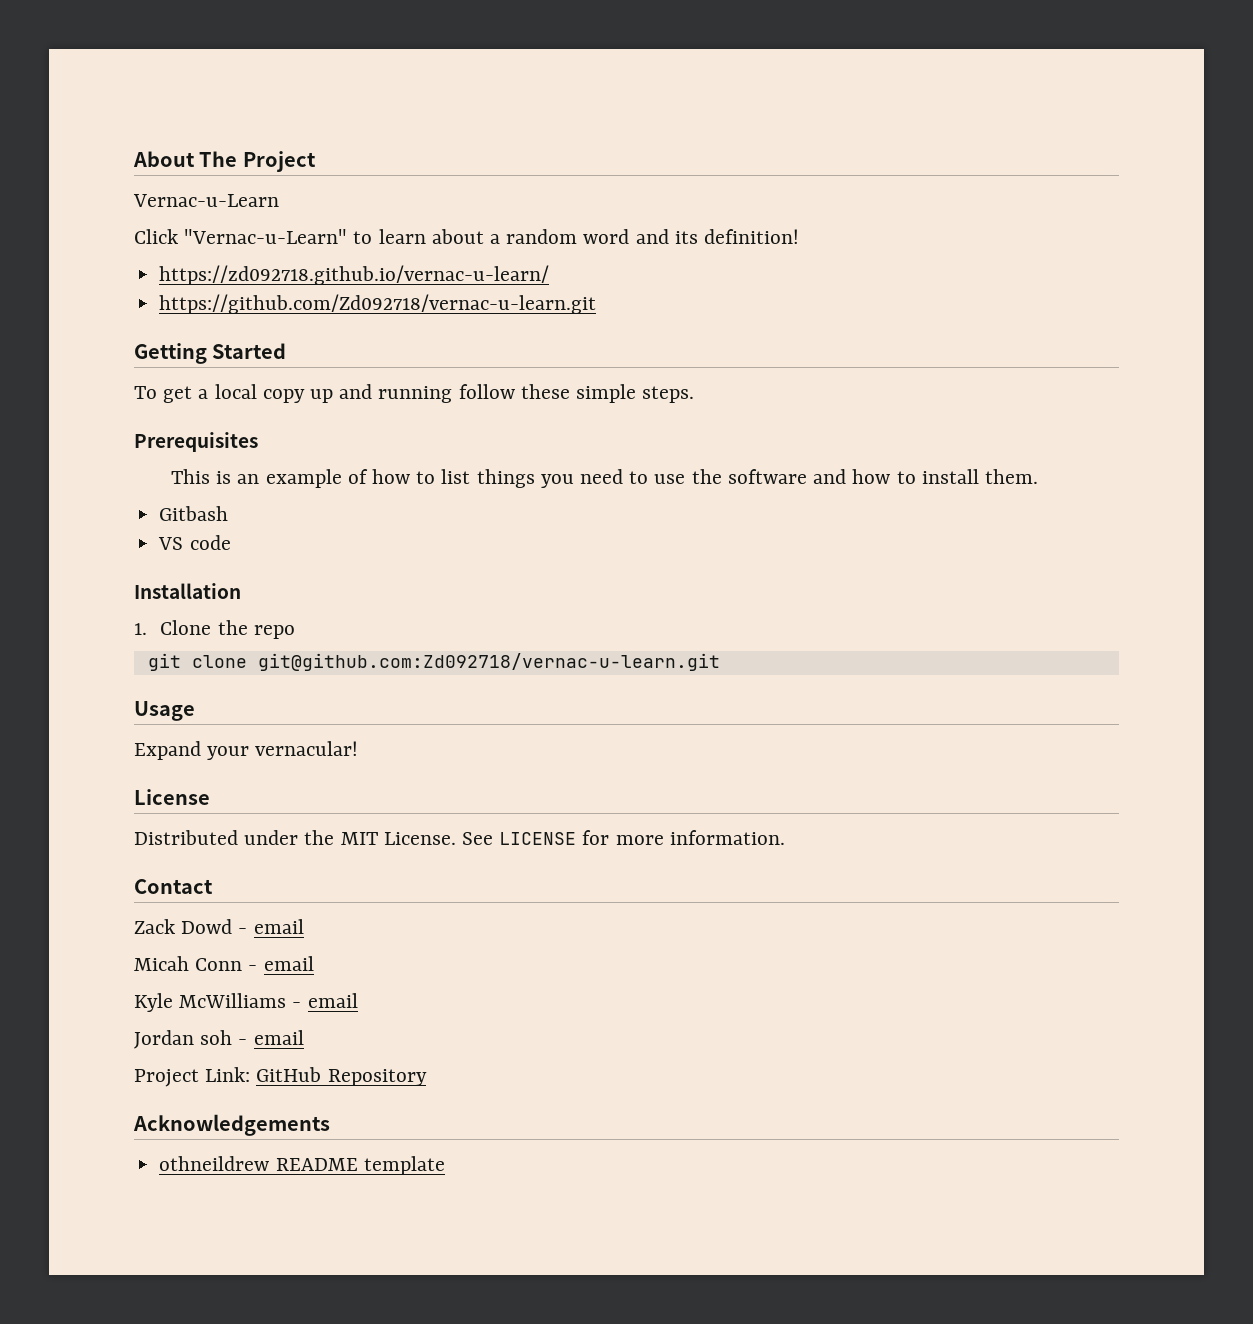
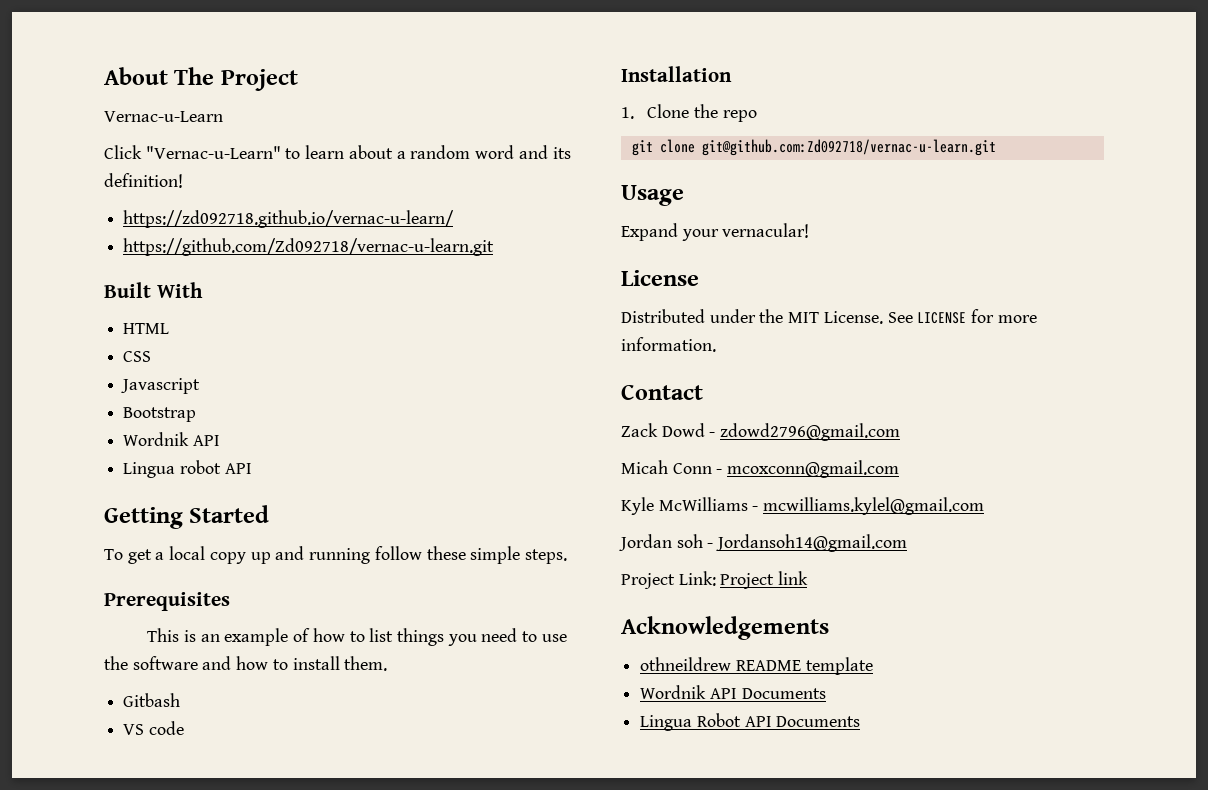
(597, 304) none -> [104,282,203,298] [123,323,170,334] [123,351,152,362] [121,378,201,394] [123,407,197,422] [123,432,220,446] [123,460,252,478] // Built With // HTML // CSS // Javascript // Bootstrap // Wordnik API // Lingua robot API
[253,919,304,934] email -> [720,423,901,441] zdowd2796@gmail.com
[263,956,314,971] email -> [727,460,900,478] mcoxconn@gmail.com
[307,993,358,1008] email -> [763,497,985,515] mcwilliams.kylel@gmail.com
[253,1030,304,1045] email -> [716,534,908,552] Jordansoh14@gmail.com
[256,1067,427,1086] GitHub Repository -> [720,571,809,589] Project link
(445, 1165) none -> [640,685,826,699] [640,713,861,731] // Wordnik API Documents // Lingua Robot API Documents

